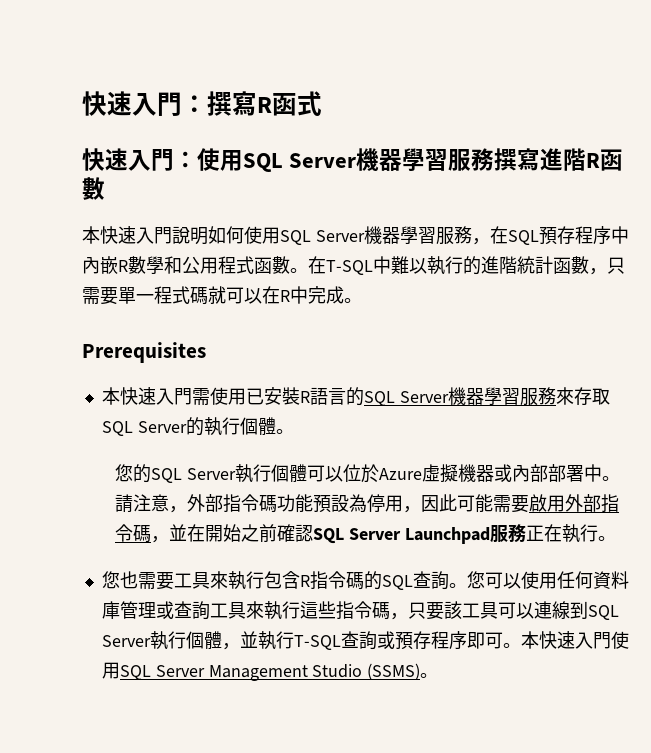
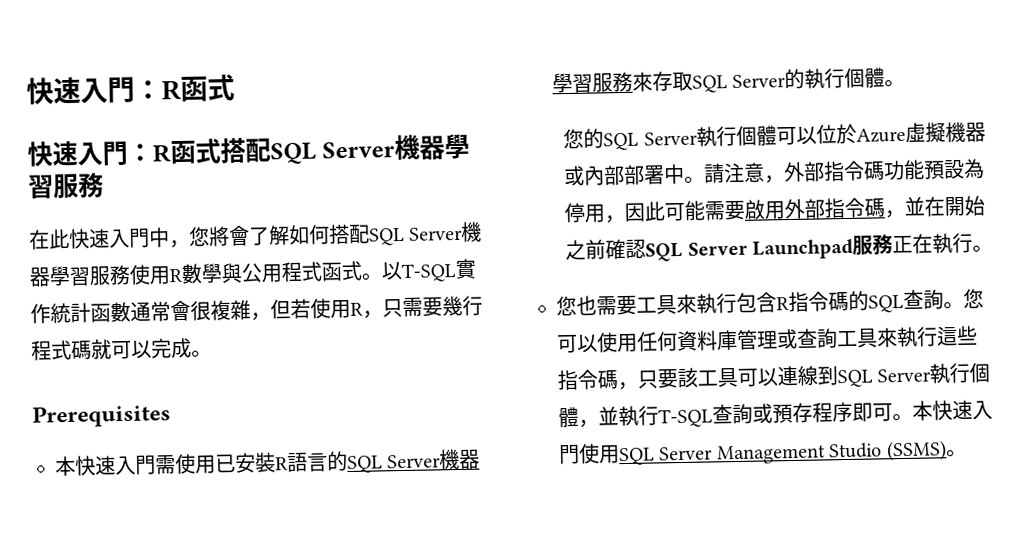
[82,91,257,116] 快速入門：撰寫 -> [26,76,162,105] 快速入門：
[197,148,624,172] [82,177,105,200] [82,226,629,245] [82,256,118,274] 使用SQL Server機器學習服務撰寫進階R函數 // 本快速入門說明如何使用SQL Server機器學習服務，在SQL預存程序中內嵌 -> [152,133,470,165] [28,172,104,199] [29,221,483,250] [29,264,171,287] R函式搭配SQL Server機器學習服務 // 在此快速入門中，您將會了解如何搭配SQL Server機器學習服務使用
[164,256,182,274] 和 -> [221,262,243,284] 與
[272,256,589,275] 數。在T-SQL中難以執行的進階統計函數 -> [341,258,476,282] [30,298,363,324] 式。以T-SQL實作統計函數通常會很複雜，但若使用R
[118,287,154,304] 單一 -> [442,295,483,317] 幾行
[262,286,308,304] 在R中 -> (152, 349) none

